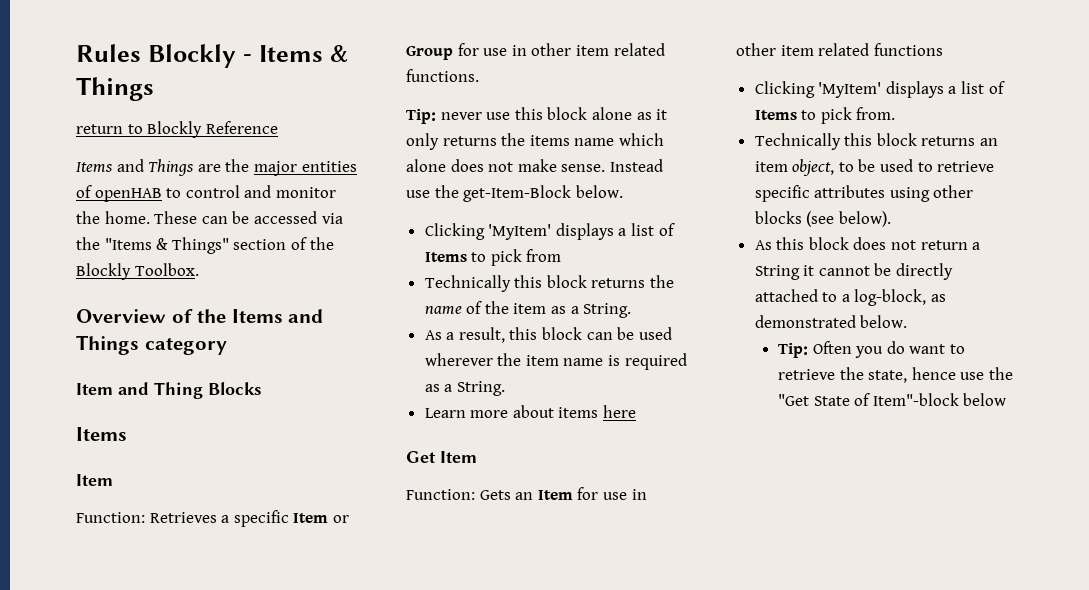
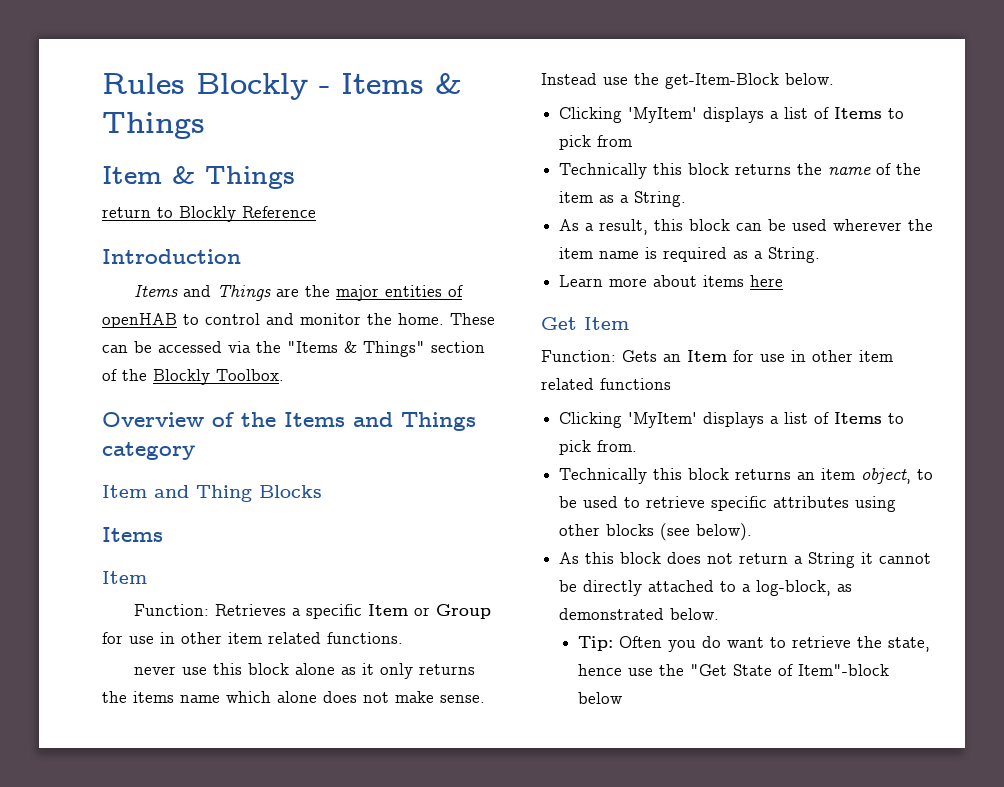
(154, 89) none -> [102,166,295,189] // Item & Things
(278, 127) none -> [102,249,241,264] // Introduction
[406,109,436,124] Tip: -> (403, 638) none

